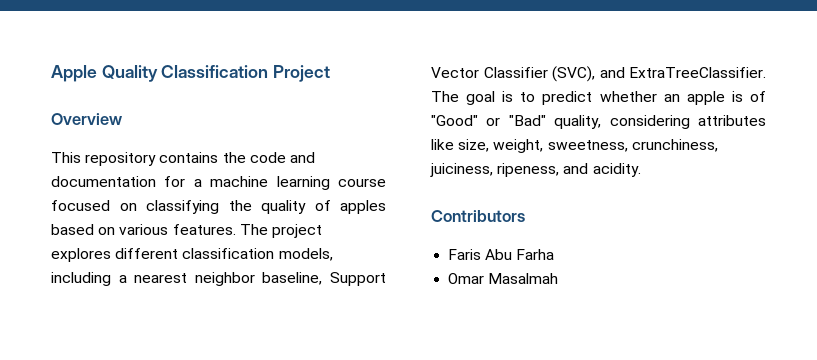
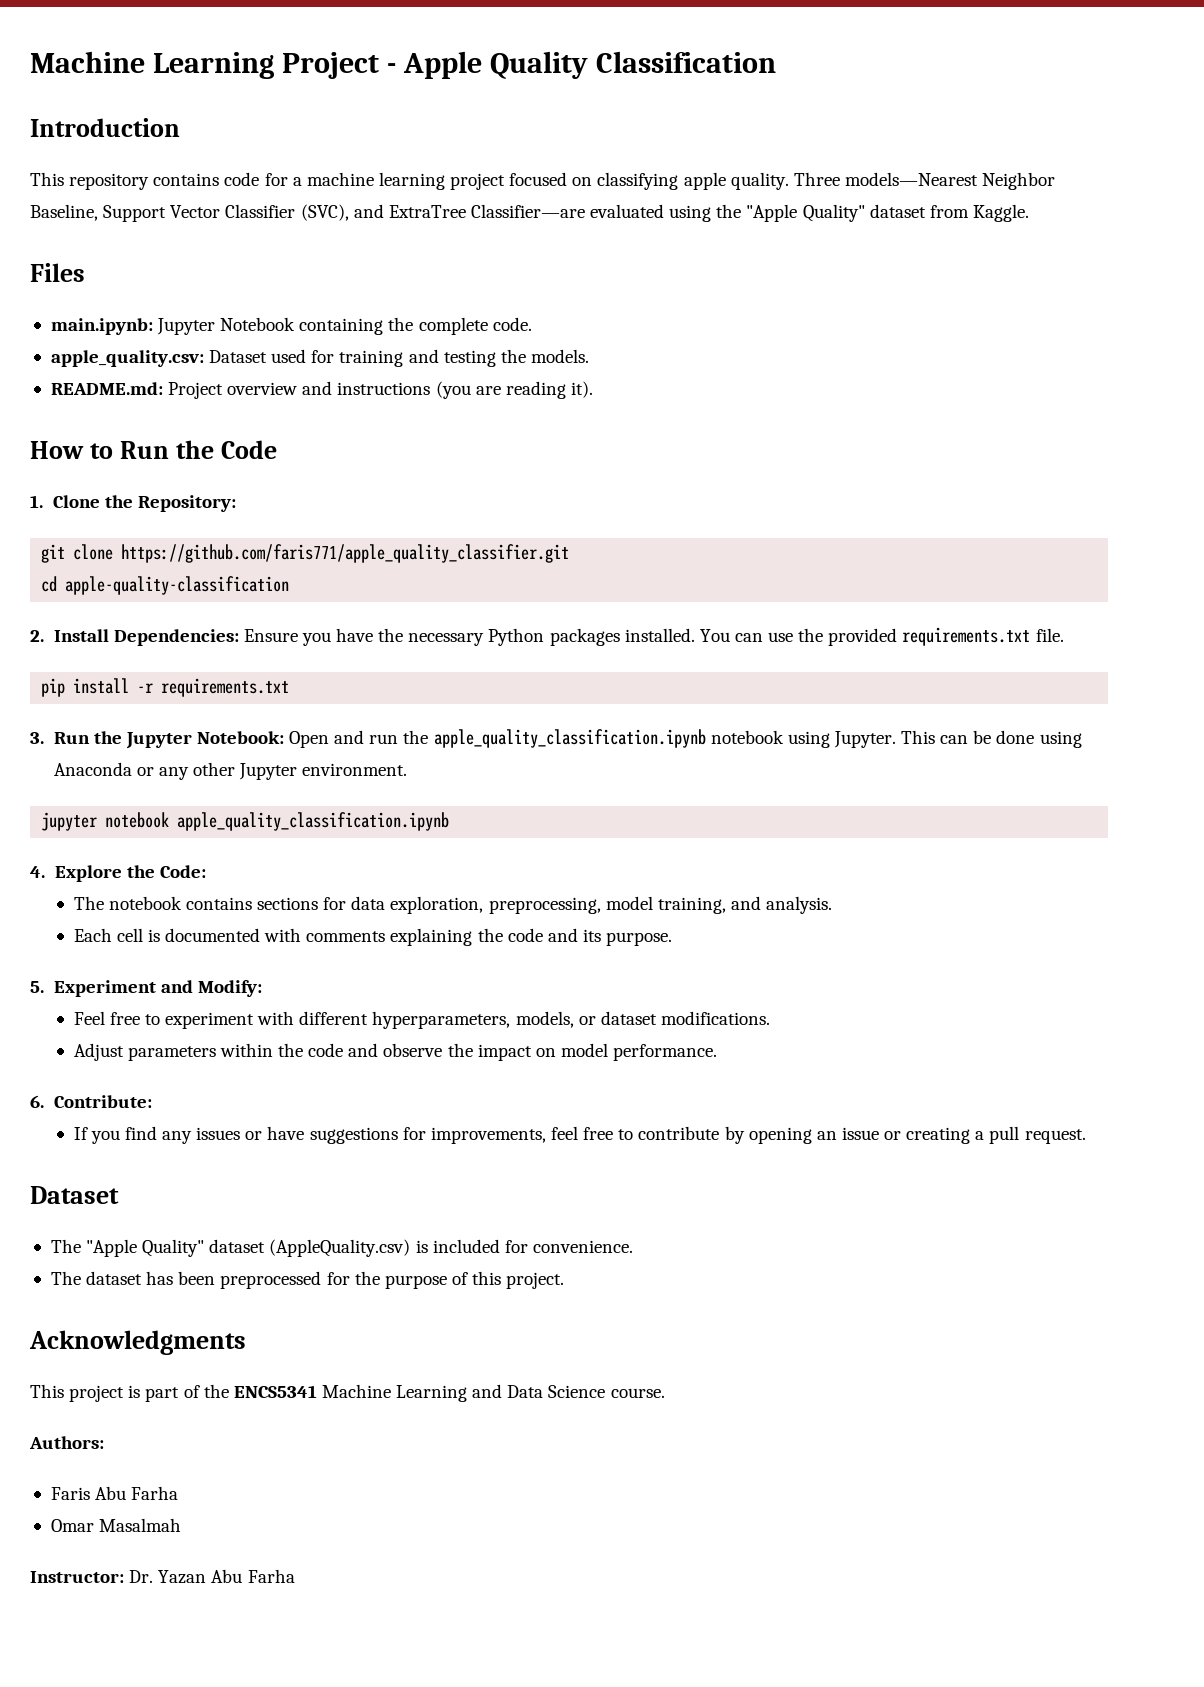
(51, 73) none -> [30,51,396,79] Machine Learning Project -
[273,65,331,82] [51,113,122,125] Project // Overview -> [30,118,180,137] // Introduction
[222,152,315,163] [51,176,156,187] the code and documentation -> [224,172,260,186] code
[338,178,386,187] course -> [450,173,506,190] project
[228,200,386,214] [51,224,322,238] [51,248,333,262] [51,272,323,286] the quality of apples based on various features. The project explores different classification models, including a nearest neighbor baseline, -> [683,172,1056,190] [30,204,98,221] apple quality. Three models—Nearest Neighbor Baseline,
[629,67,766,78] [431,91,766,105] [431,115,766,129] [431,139,718,153] [430,163,641,177] [431,210,525,222] ExtraTreeClassifier. The goal is to predict whether an apple is of "Good" or "Bad" quality, considering attributes like size, weight, sweetness, crunchiness, juiciness, ripeness, and acidity. // Contributors -> [388,204,1029,222] [30,263,85,282] [50,317,532,335] [50,349,589,367] [50,381,593,399] [30,440,277,459] [30,495,237,512] [41,544,570,563] [41,576,290,595] [30,627,1064,646] [41,678,290,697] [30,729,1082,749] [53,762,408,780] [41,812,450,831] [30,865,206,882] [73,896,833,914] [73,928,673,946] [30,980,262,997] [73,1011,771,1029] [73,1043,718,1061] [30,1095,152,1108] [73,1126,1086,1144] [30,1186,119,1204] [50,1239,633,1257] [50,1271,565,1289] [29,1330,246,1355] [30,1384,665,1402] [29,1436,104,1449] ExtraTree Classifier—are evaluated using the "Apple Quality" dataset from Kaggle. // Files // main.ipynb: Jupyter Notebook containing the complete code. // apple_quality.csv: Dataset used for training and testing the models. // README.md: Project overview and instructions (you are reading it). // How to Run the Code // 1. Clone the Repository: // git clone https://github.com/faris771/apple_quality_classifier.git // cd apple-quality-classification // 2. Install Dependencies: Ensure you have the necessary Python packages installed. You can use the provided requirements.txt file. // pip install -r requirements.txt // 3. Run the Jupyter Notebook: Open and run the apple_quality_classification.ipynb notebook using Jupyter. This can be done using Anaconda or any other Jupyter environment. // jupyter notebook apple_quality_classification.ipynb // 4. Explore the Code: // The notebook contains sections for data exploration, preprocessing, model training, and analysis. // Each cell is documented with comments explaining the code and its purpose. // 5. Experiment and Modify: // Feel free to experiment with different hyperparameters, models, or dataset modifications. // Adjust parameters within the code and observe the impact on model performance. // 6. Contribute: // If you find any issues or have suggestions for improvements, feel free to contribute by opening an issue or creating a pull request. // Dataset // The "Apple Quality" dataset (AppleQuality.csv) is included for convenience. // The dataset has been preprocessed for the purpose of this project. // Acknowledgments // This project is part of the ENCS5341 Machine Learning and Data Science course. // Authors:
(559, 278) none -> [30,1569,295,1584] // Instructor: Dr. Yazan Abu Farha

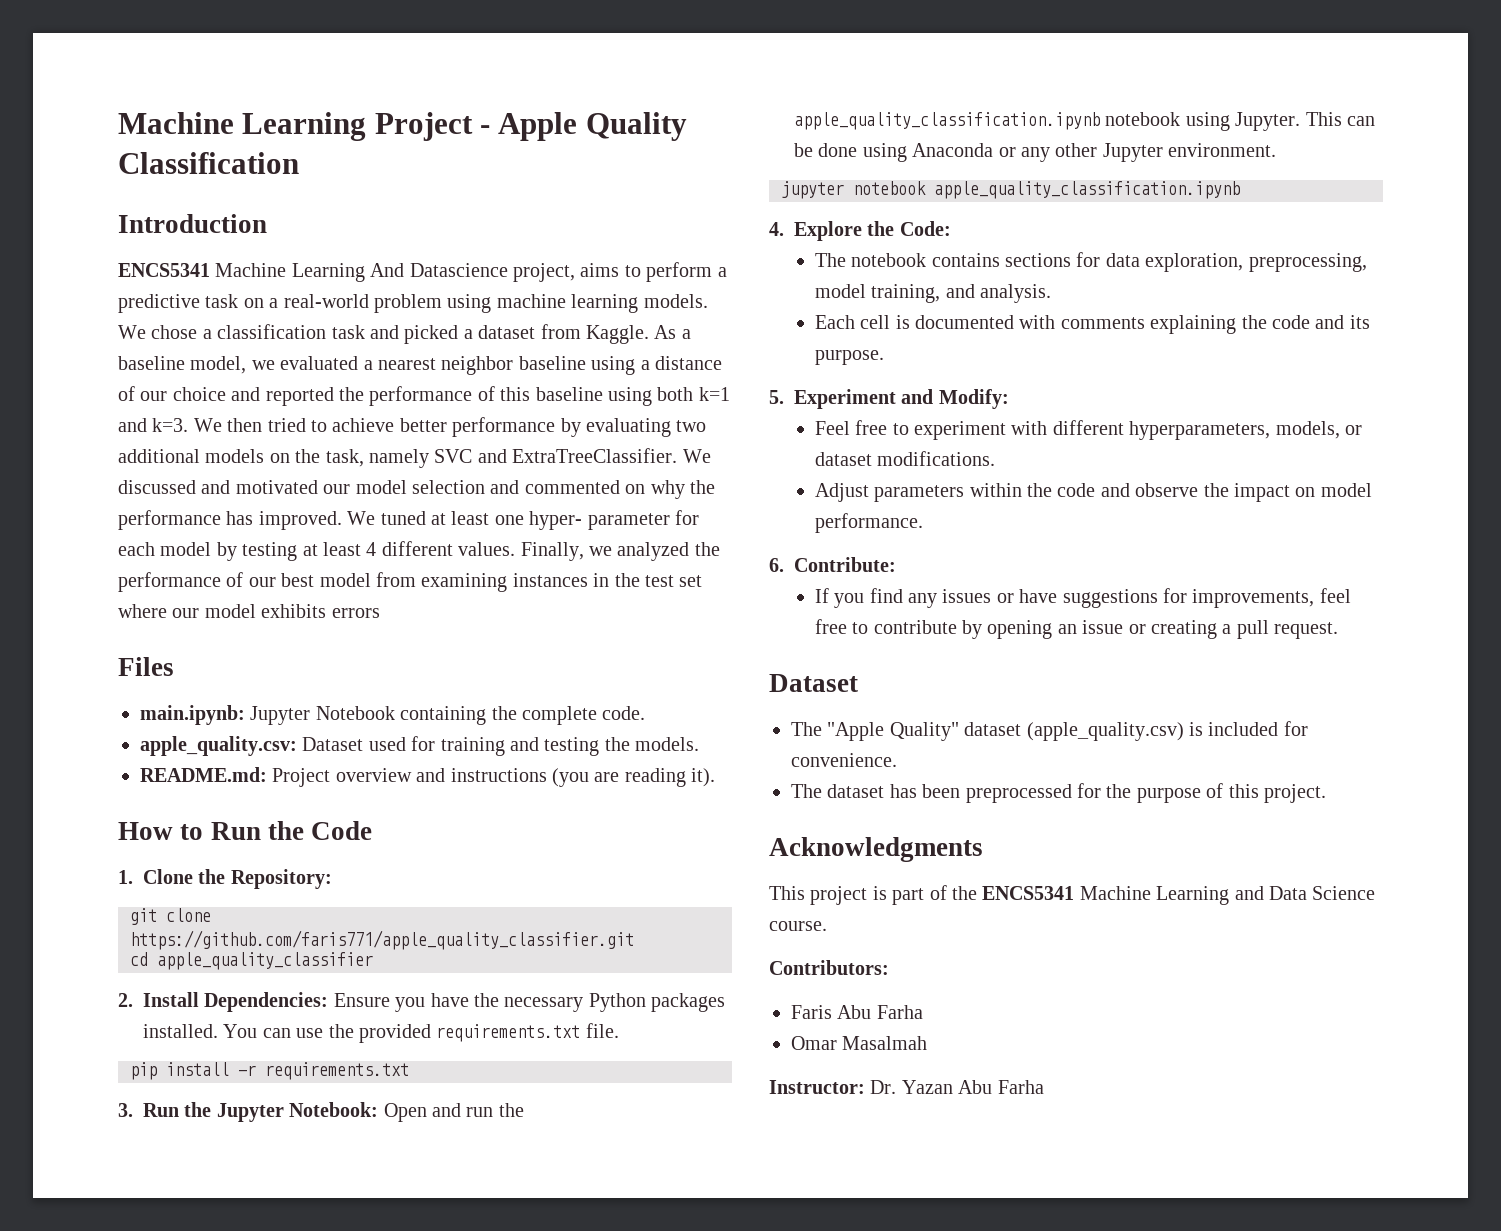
[30,172,1056,190] [30,204,1029,222] This repository contains code for a machine learning project focused on classifying apple quality. Three models—Nearest Neighbor Baseline, Support Vector Classifier (SVC), and ExtraTree Classifier—are evaluated using the "Apple Quality" dataset from Kaggle. -> [118,262,727,282] [118,294,708,313] [118,324,691,344] [118,356,722,375] [118,386,730,406] [118,417,707,437] [118,448,711,468] [118,480,715,499] [118,510,699,530] [118,541,720,561] [118,572,703,592] [118,604,380,618] ENCS5341 Machine Learning And Datascience project, aims to perform a predictive task on a real-world problem using machine learning models. We chose a classification task and picked a dataset from Kaggle. As a baseline model, we evaluated a nearest neighbor baseline using a distance of our choice and reported the performance of this baseline using both k=1 and k=3. We then tried to achieve better performance by evaluating two additional models on the task, namely SVC and ExtraTreeClassifier. We discussed and motivated our model selection and commented on why the performance has improved. We tuned at least one hyper- parameter for each model by testing at least 4 different values. Finally, we analyzed the performance of our best model from examining instances in the test set where our model exhibits errors
[65,576,290,595] apple-quality-classification -> [157,952,373,970] apple_quality_classifier
[269,1239,411,1257] (AppleQuality.csv) -> [1026,722,1184,741] (apple_quality.csv)
[29,1436,104,1449] Authors: -> [769,960,889,975] Contributors:

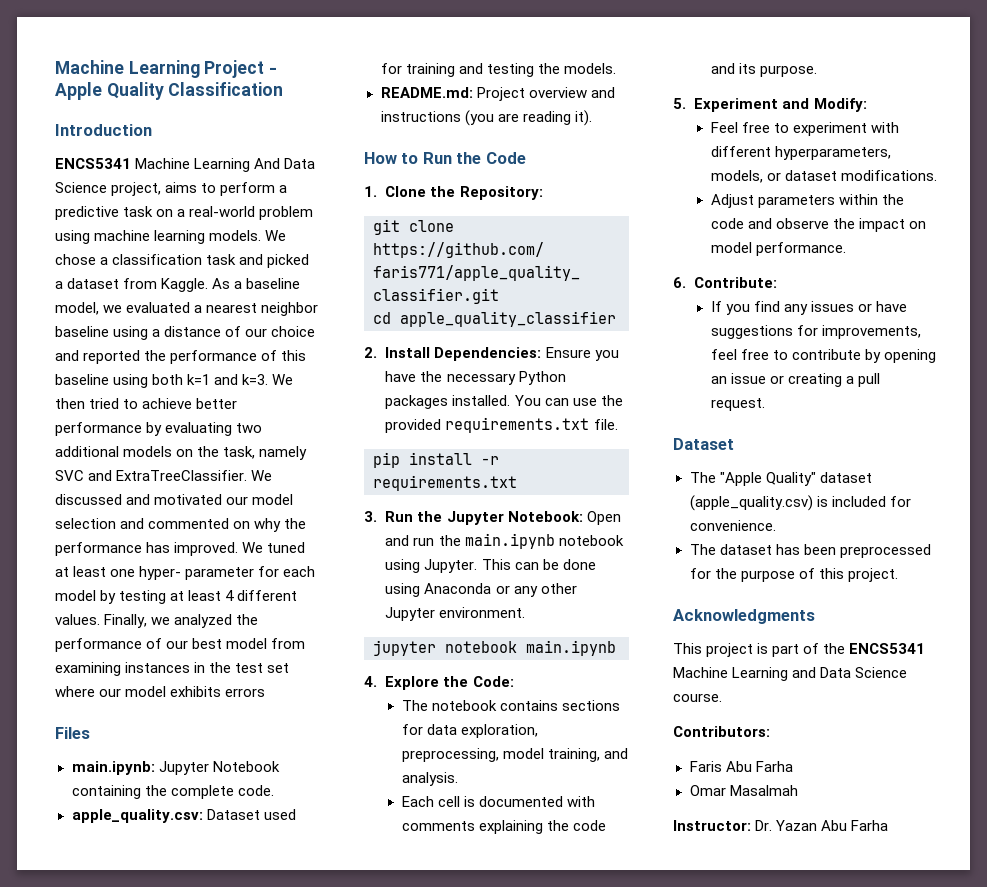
[409,263,508,277] Datascience -> [284,158,316,169] [55,182,107,193] Data Science
[794,112,1100,130] apple_quality_classification.ipynb -> [464,533,555,549] main.ipynb
[934,181,1240,199] apple_quality_classification.ipynb -> [526,640,616,656] main.ipynb

